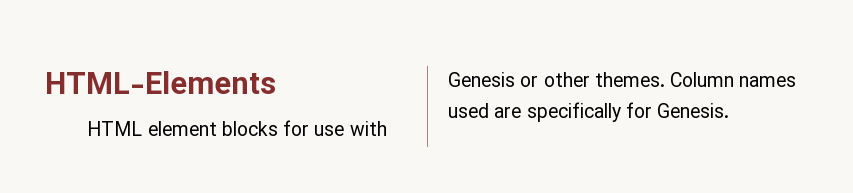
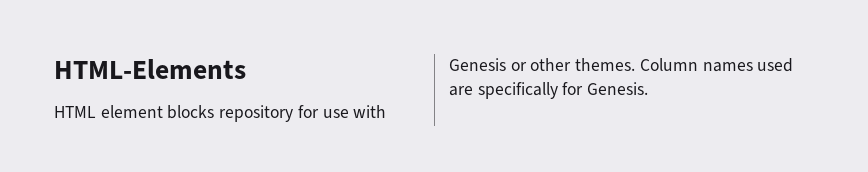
(278, 128) none -> [219,105,294,122] repository

